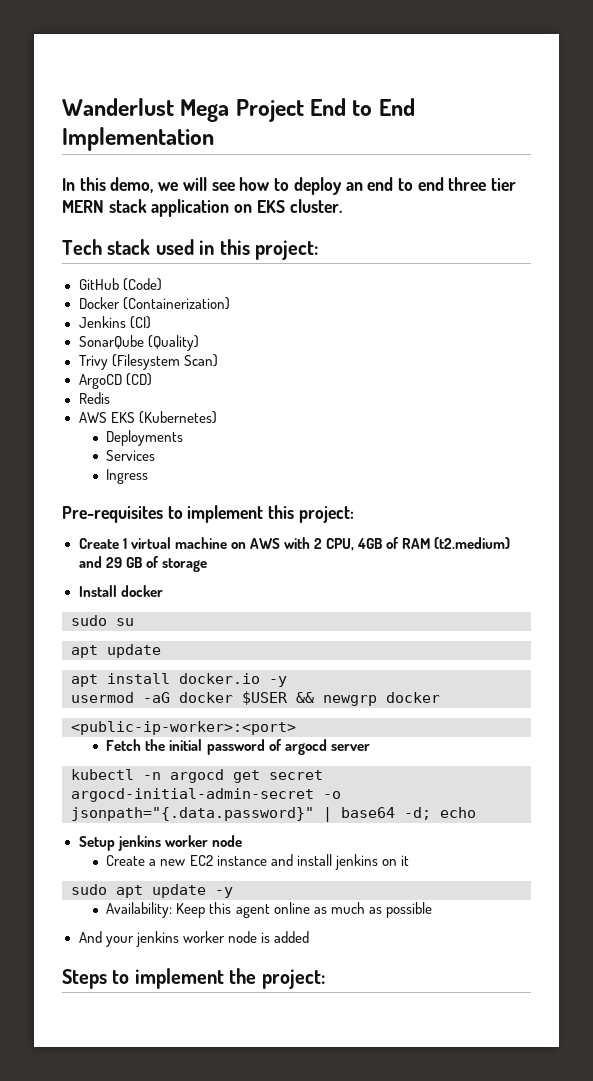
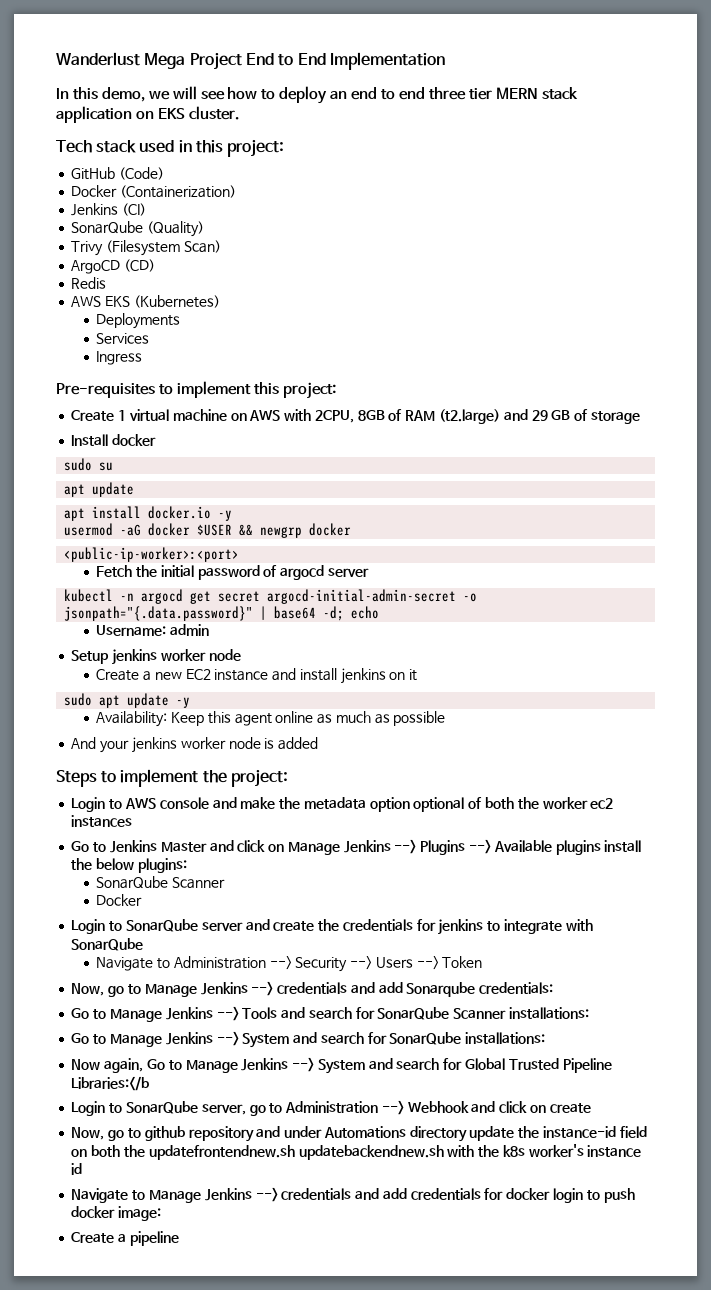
[313,538,382,551] 2 CPU, 4GB -> [314,410,385,423] 2CPU, 8GB
[434,537,511,549] (t2.medium) -> [438,409,500,424] (t2.large)
(476, 812) none -> [96,624,209,636] // Username: admin
(325, 979) none -> [71,797,614,812] [71,815,133,827] [71,839,642,855] [71,858,187,873] [96,876,225,889] [96,894,143,906] [71,919,593,935] [71,938,144,951] [96,956,483,972] [71,981,554,997] [71,1006,589,1022] [71,1031,546,1048] [71,1057,612,1074] [71,1076,150,1091] [71,1100,591,1116] [71,1126,647,1142] [71,1144,642,1160] [71,1163,83,1175] [71,1187,635,1203] [71,1206,162,1221] [71,1231,179,1246] // Login to AWS console and make the metadata option optional of both the worker ec2 instances // Go to Jenkins Master and click on Manage Jenkins --> Plugins --> Available plugins install the below plugins: // SonarQube Scanner // Docker // Login to SonarQube server and create the credentials for jenkins to integrate with SonarQube // Navigate to Administration --> Security --> Users --> Token // Now, go to Manage Jenkins --> credentials and add Sonarqube credentials: // Go to Manage Jenkins --> Tools and search for SonarQube Scanner installations: // Go to Manage Jenkins --> System and search for SonarQube installations: // Now again, Go to Manage Jenkins --> System and search for Global Trusted Pipeline Libraries:</b // Login to SonarQube server, go to Administration --> Webhook and click on create // Now, go to github repository and under Automations directory update the instance-id field on both the updatefrontendnew.sh updatebackendnew.sh with the k8s worker's instance id // Navigate to Manage Jenkins --> credentials and add credentials for docker login to push docker image: // Create a pipeline

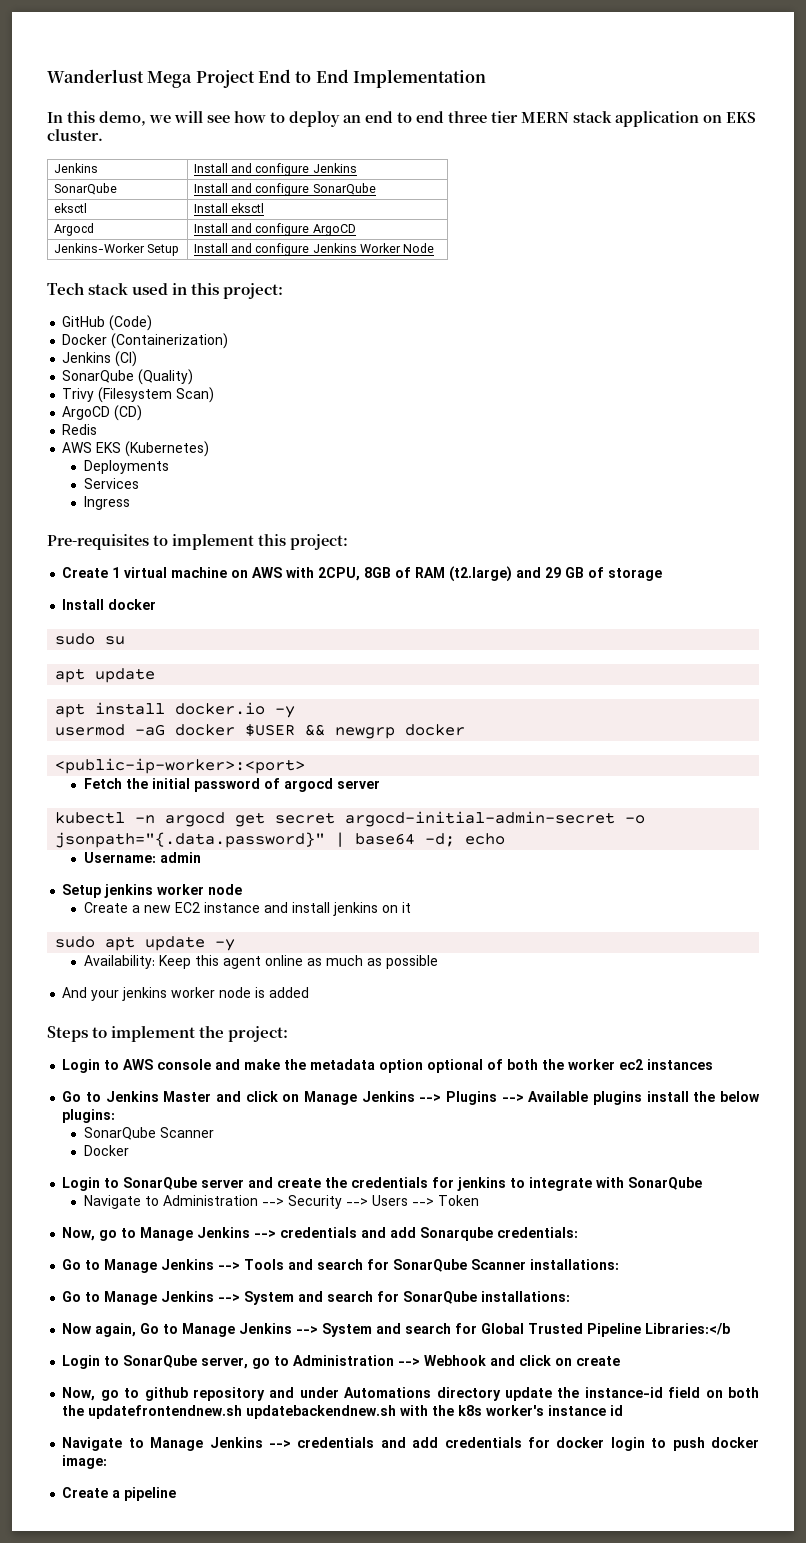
(239, 113) none -> [53,163,98,173] [193,163,357,176] [53,183,117,195] [193,183,376,196] [53,203,87,213] [193,203,264,213] [53,223,94,236] [193,223,356,236] [53,243,179,256] [193,243,435,256] // Jenkins | Install and configure Jenkins // SonarQube | Install and configure SonarQube // eksctl | Install eksctl // Argocd | Install and configure ArgoCD // Jenkins-Worker Setup | Install and configure Jenkins Worker Node

